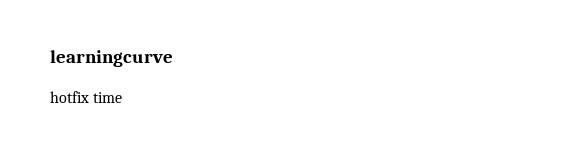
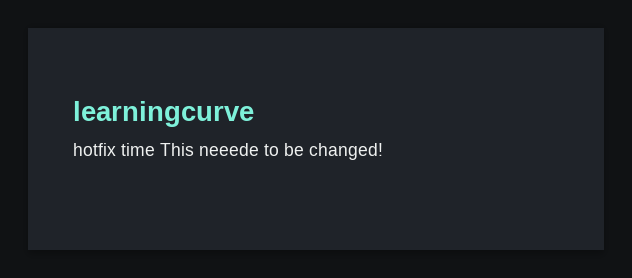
(123, 97) none -> [160,143,383,160] This neeede to be changed!

